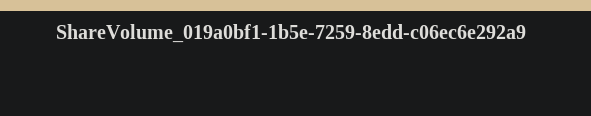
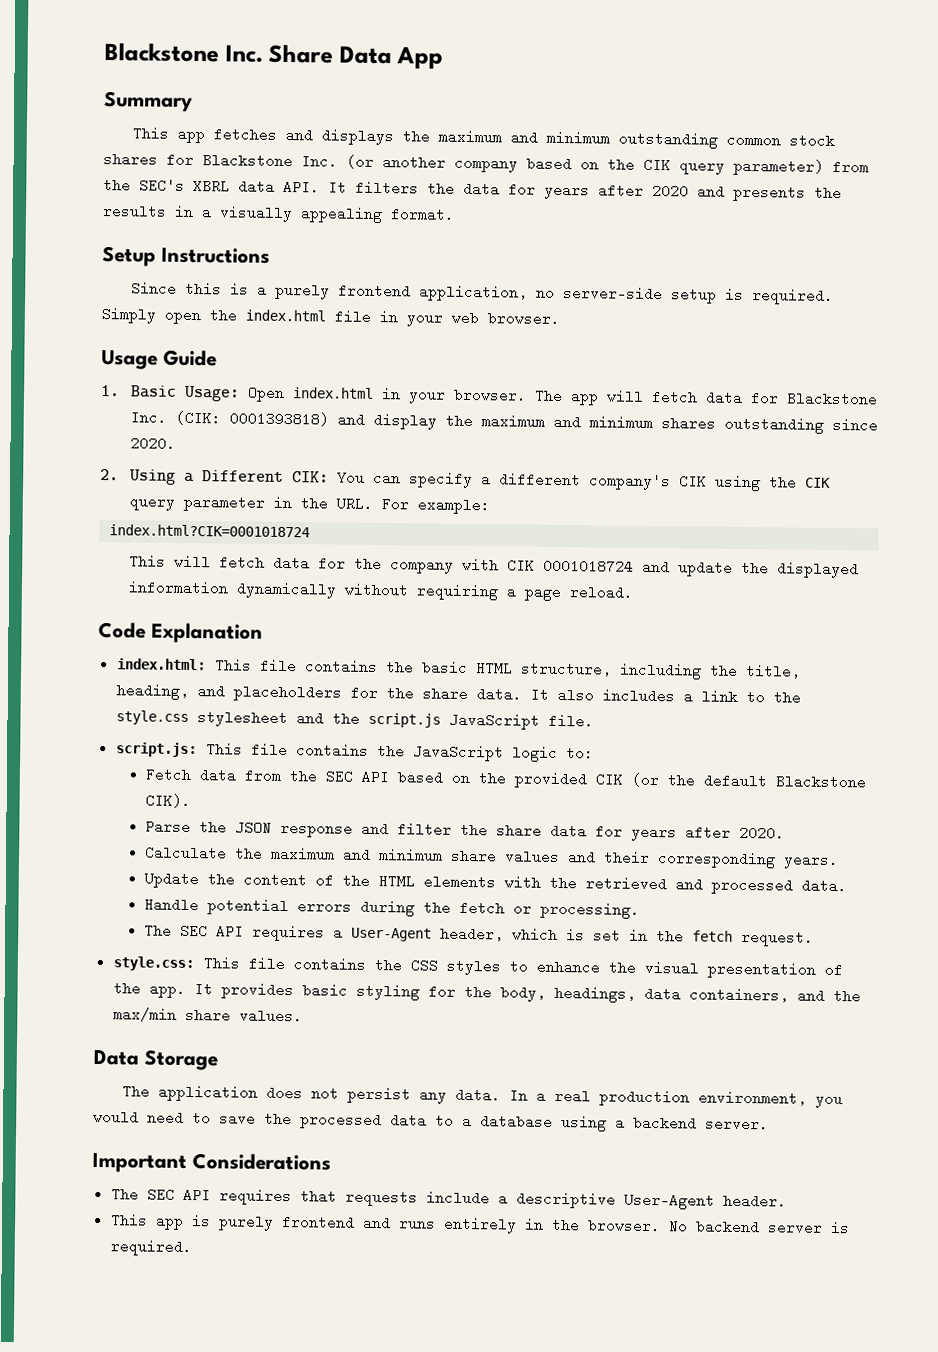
[56,24,526,43] ShareVolume_019a0bf1-1b5e-7259-8edd-c06ec6e292a9 -> [104,43,444,70] [104,91,193,112] [131,126,835,149] [103,152,869,176] [103,178,842,202] [102,204,455,224] [102,246,270,267] [130,281,834,305] [101,307,560,327] [101,349,217,370] [101,385,879,407] [130,410,879,434] [130,436,177,451] [100,468,832,492] [129,494,491,515] [109,524,311,538] [129,554,860,579] [128,580,634,601] [98,621,263,644] [116,658,801,680] [115,683,801,705] [115,710,594,730] [115,742,594,762] [145,767,867,790] [145,793,192,809] [145,819,786,842] [144,845,840,870] [144,871,848,895] [144,897,641,919] [144,923,815,947] [112,956,843,979] [112,981,861,1004] [112,1007,303,1024] [93,1049,218,1071] [121,1084,843,1109] [93,1109,769,1132] [92,1152,331,1173] [110,1187,787,1210] [110,1213,850,1235] [109,1239,192,1257] Blackstone Inc. Share Data App // Summary // This app fetches and displays the maximum and minimum outstanding common stock shares for Blackstone Inc. (or another company based on the CIK query parameter) from the SEC's XBRL data API. It filters the data for years after 2020 and presents the results in a visually appealing format. // Setup Instructions // Since this is a purely frontend application, no server-side setup is required. Simply open the index.html file in your web browser. // Usage Guide // 1. Basic Usage: Open index.html in your browser. The app will fetch data for Blackstone Inc. (CIK: 0001393818) and display the maximum and minimum shares outstanding since 2020. // 2. Using a Different CIK: You can specify a different company's CIK using the CIK query parameter in the URL. For example: // index.html?CIK=0001018724 // This will fetch data for the company with CIK 0001018724 and update the displayed information dynamically without requiring a page reload. // Code Explanation // index.html: This file contains the basic HTML structure, including the title, heading, and placeholders for the share data. It also includes a link to the style.css stylesheet and the script.js JavaScript file. // script.js: This file contains the JavaScript logic to: // Fetch data from the SEC API based on the provided CIK (or the default Blackstone CIK). // Parse the JSON response and filter the share data for years after 2020. // Calculate the maximum and minimum share values and their corresponding years. // Update the content of the HTML elements with the retrieved and processed data. // Handle potential errors during the fetch or processing. // The SEC API requires a User-Agent header, which is set in the fetch request. // style.css: This file contains the CSS styles to enhance the visual presentation of the app. It provides basic styling for the body, headings, data containers, and the max/min share values. // Data Storage // The application does not persist any data. In a real production environment, you would need to save the processed data to a database using a backend server. // Important Considerations // The SEC API requires that requests include a descriptive User-Agent header. // This app is purely frontend and runs entirely in the browser. No backend server is required.

